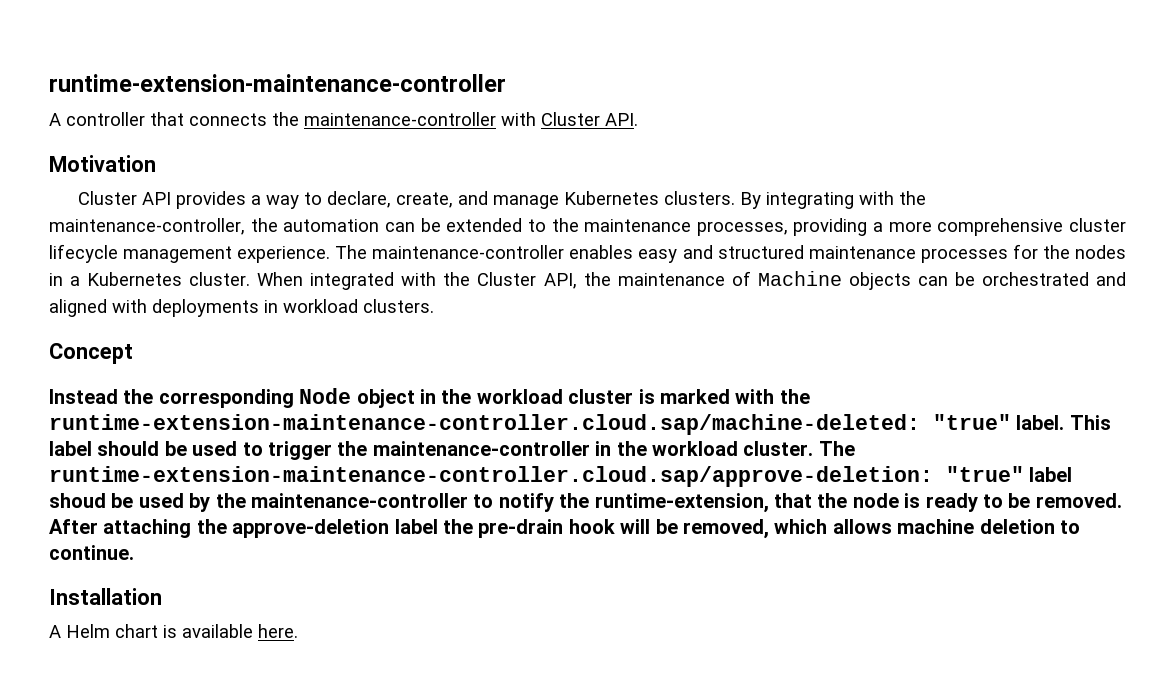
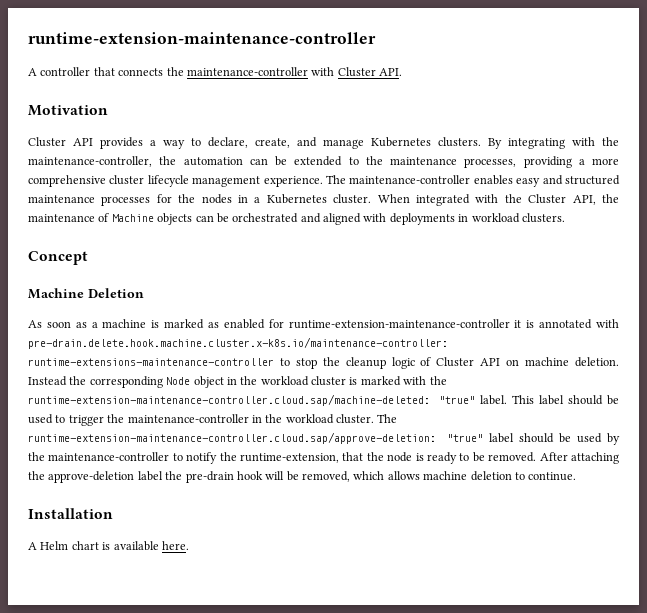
(133, 353) none -> [28,288,144,299] [28,319,619,329] [28,337,448,349] [28,357,620,369] Machine Deletion // As soon as a machine is marked as enabled for runtime-extension-maintenance-controller it is annotated with pre-drain.delete.hook.machine.cluster.x-k8s.io/maintenance-controller: runtime-extensions-maintenance-controller to stop the cleanup logic of Cluster API on machine deletion.
[49,493,106,508] shoud -> [518,433,554,443] should

